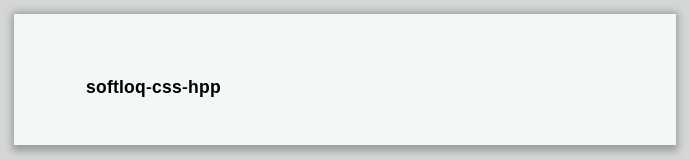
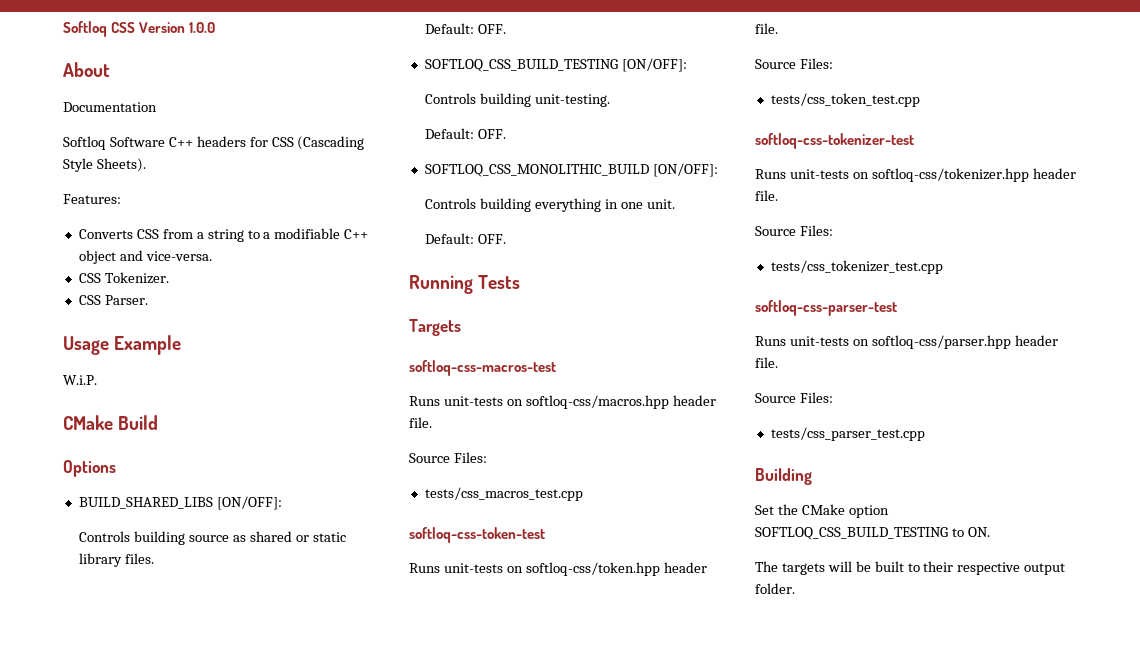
[86,80,221,97] softloq-css-hpp -> [63,21,216,37] [63,62,110,77] [63,102,157,112] [63,136,365,150] [63,158,146,172] [63,194,121,204] [78,228,369,242] [78,250,212,264] [78,272,169,284] [78,295,148,305] [63,335,182,355] [63,375,97,385] [63,415,159,430] [63,460,116,477] [78,496,282,510] [79,531,346,545] [79,553,155,567] [425,23,507,34] [424,58,687,72] [425,93,610,107] [425,128,507,139] [424,163,718,177] [425,198,675,212] [425,233,507,244] [409,275,521,294] [409,319,461,336] [409,360,556,376] [409,395,716,409] [409,417,432,428] [409,452,487,463] [424,487,583,501] [409,527,545,543] [409,562,707,576] [755,23,778,34] [755,58,833,69] [770,93,920,107] [755,133,914,149] [755,168,1076,182] [755,190,778,201] [755,225,833,236] [770,260,943,274] [755,300,897,316] [755,335,1058,349] [755,357,778,368] [755,392,833,403] [770,427,925,441] [755,468,812,485] [755,504,889,518] [755,527,990,540] [755,561,1066,575] [755,583,795,594] Softloq CSS Version 1.0.0 // About // Documentation // Softloq Software C++ headers for CSS (Cascading Style Sheets). // Features: // Converts CSS from a string to a modifiable C++ object and vice-versa. // CSS Tokenizer. // CSS Parser. // Usage Example // W.i.P. // CMake Build // Options // BUILD_SHARED_LIBS [ON/OFF]: // Controls building source as shared or static library files. // Default: OFF. // SOFTLOQ_CSS_BUILD_TESTING [ON/OFF]: // Controls building unit-testing. // Default: OFF. // SOFTLOQ_CSS_MONOLITHIC_BUILD [ON/OFF]: // Controls building everything in one unit. // Default: OFF. // Running Tests // Targets // softloq-css-macros-test // Runs unit-tests on softloq-css/macros.hpp header file. // Source Files: // tests/css_macros_test.cpp // softloq-css-token-test // Runs unit-tests on softloq-css/token.hpp header file. // Source Files: // tests/css_token_test.cpp // softloq-css-tokenizer-test // Runs unit-tests on softloq-css/tokenizer.hpp header file. // Source Files: // tests/css_tokenizer_test.cpp // softloq-css-parser-test // Runs unit-tests on softloq-css/parser.hpp header file. // Source Files: // tests/css_parser_test.cpp // Building // Set the CMake option SOFTLOQ_CSS_BUILD_TESTING to ON. // The targets will be built to their respective output folder.

